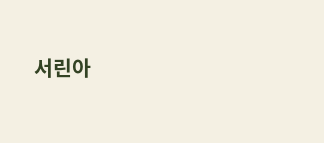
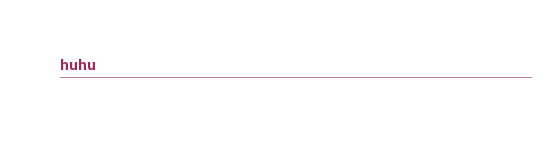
[34,58,91,78] 서린아 -> [60,59,96,70] huhu

